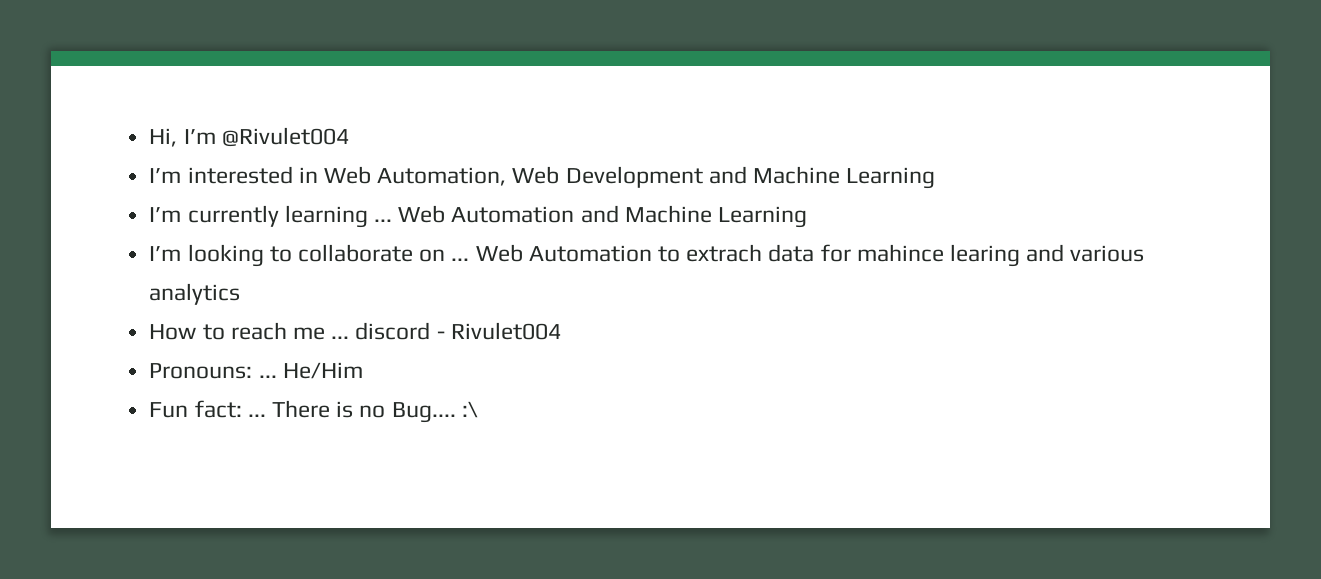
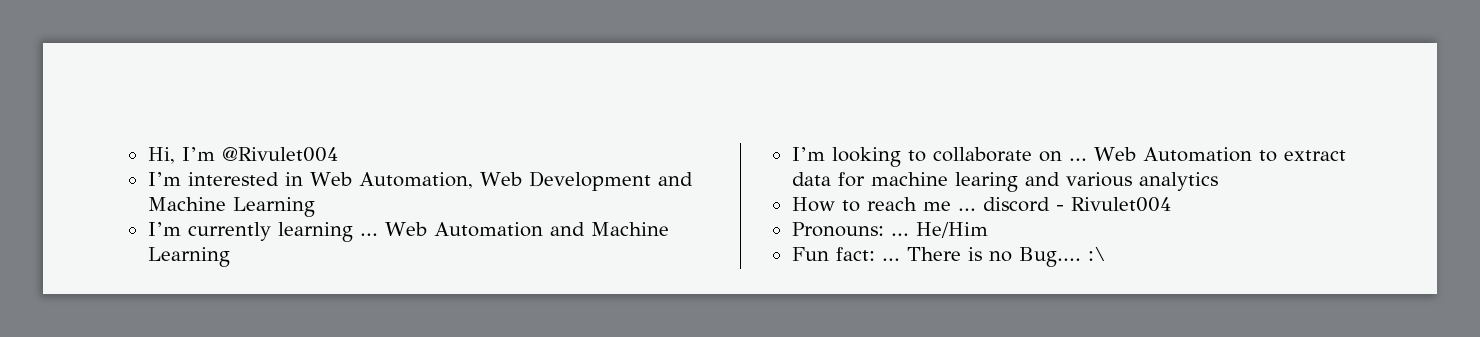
[686,244,763,262] extrach -> [1283,150,1346,161] extract
[856,244,944,262] mahince -> [870,172,948,186] machine

